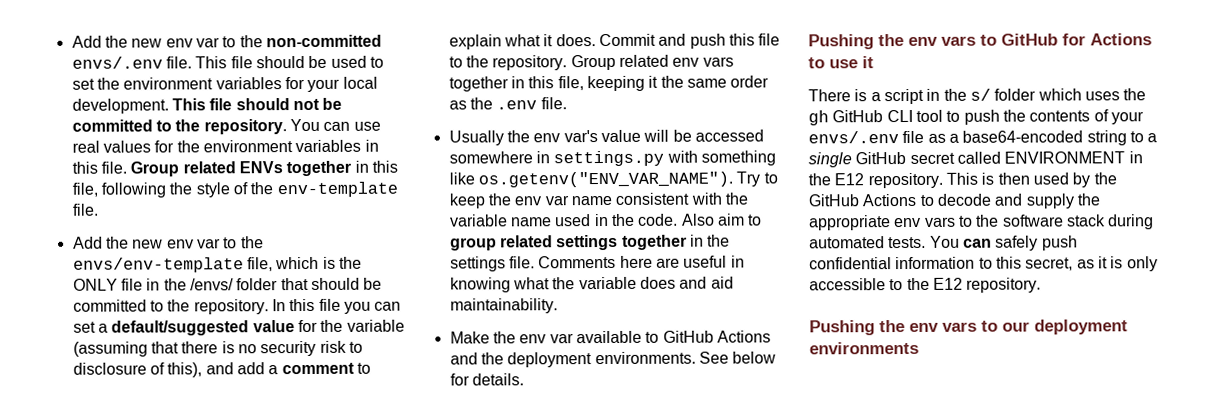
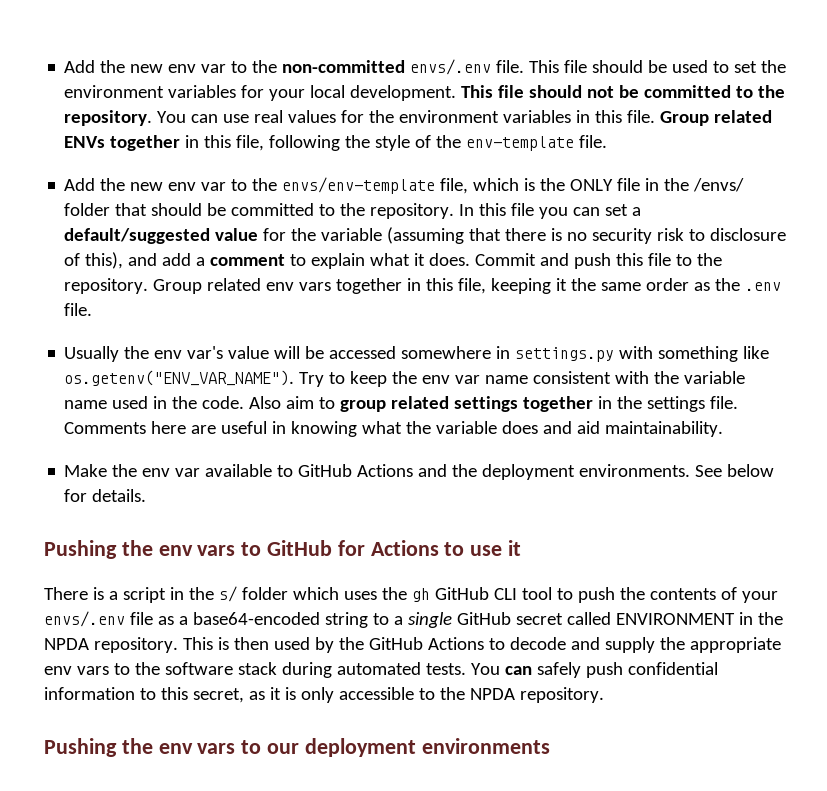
[834,173,865,186] E12 -> [44,638,89,650] NPDA
[932,277,963,290] E12 -> [469,688,515,700] NPDA

